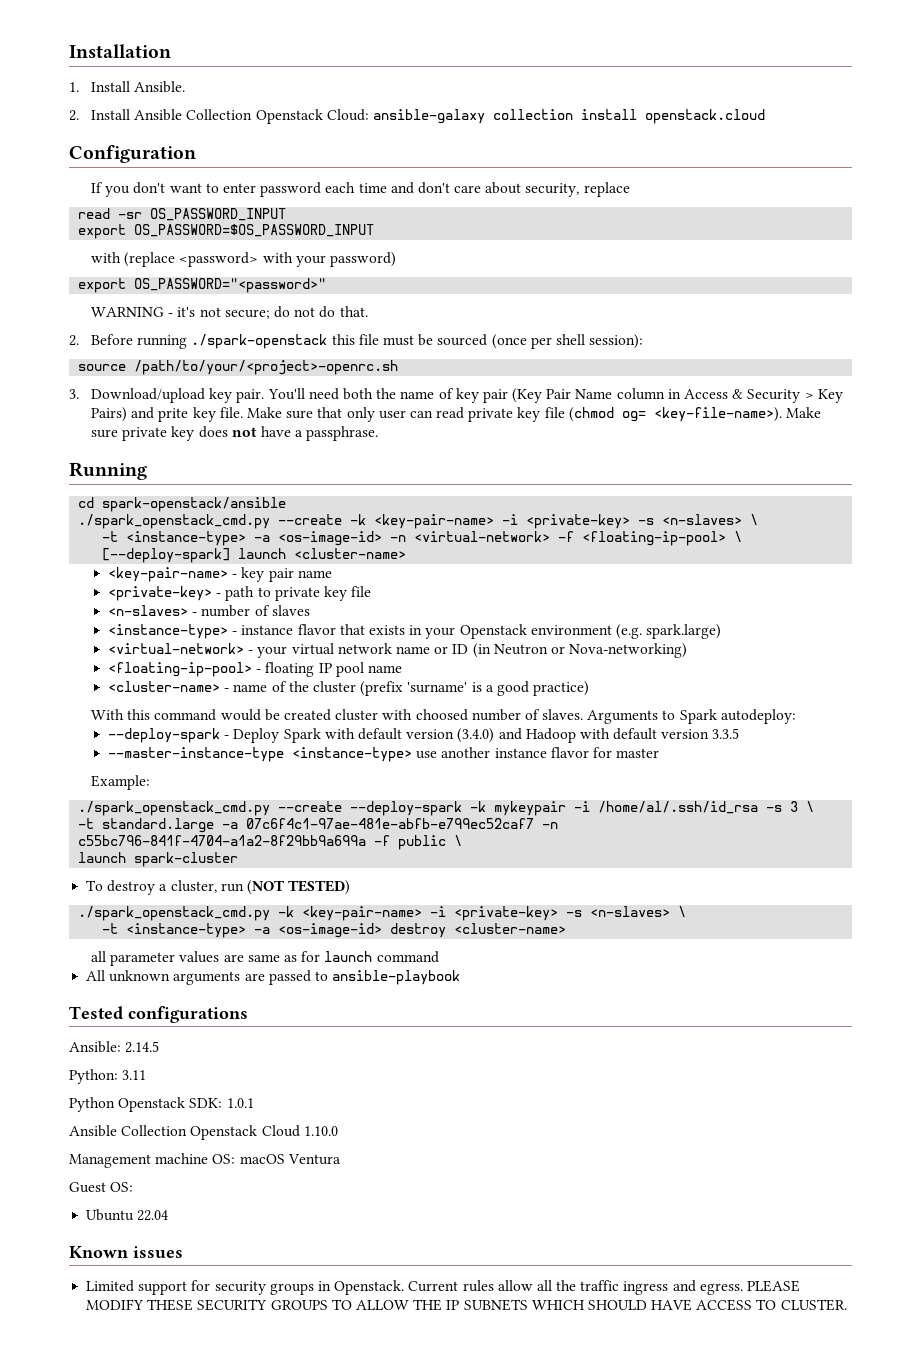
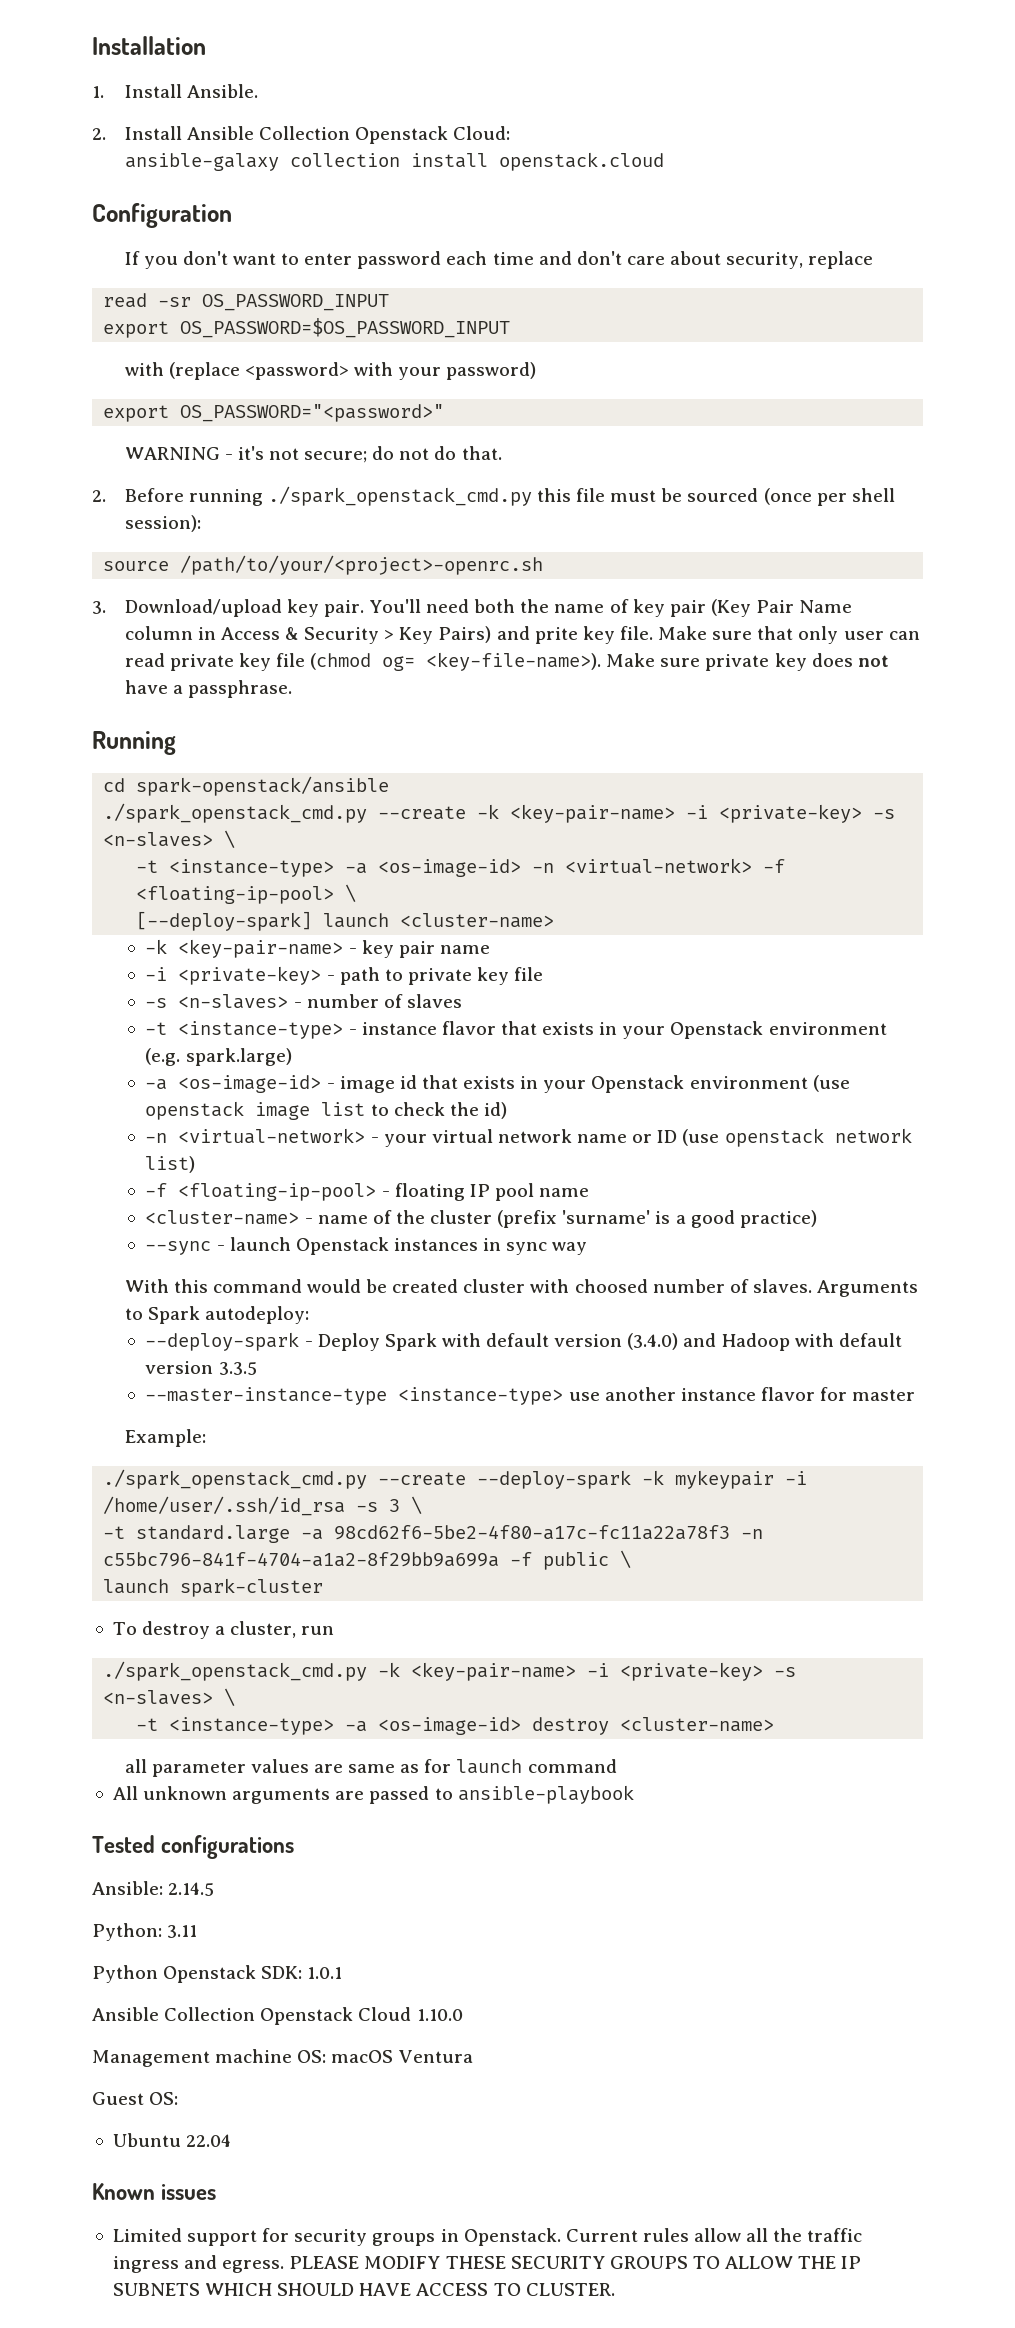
(369, 115) none -> (511, 133) //
[191,334,328,349] ./spark-openstack -> [267,486,532,506] ./spark_openstack_cmd.py
(407, 553) none -> [145,939,168,954] -k
(332, 574) none -> [145,967,168,981] -i
(372, 591) none -> [145,998,168,1008] -s
(310, 610) none -> [145,1022,168,1035] -t
(722, 631) none -> [145,1075,850,1093] [145,1101,507,1120] [145,1133,168,1143] -a <os-image-id> - image id that exists in your Openstack environment (use openstack image list to check the id) // -n
[472,643,688,658] (in Neutron or Nova-networking) // -> [682,1128,912,1147] [145,1156,196,1173] [145,1183,168,1197] (use openstack network list) // -f
(590, 688) none -> [145,1237,588,1255] // --sync - launch Openstack instances in sync way
[598,801,759,814] /home/al/.ssh/id_rsa -> [103,1496,346,1516] /home/user/.ssh/id_rsa
[246,818,535,829] 07c6f4c1-97ae-481e-abfb-e799ec52caf7 -> [334,1525,731,1540] 98cd62f6-5be2-4f80-a17c-fc11a22a78f3
[246,880,351,895] (NOT TESTED) -> (335, 1630) none

